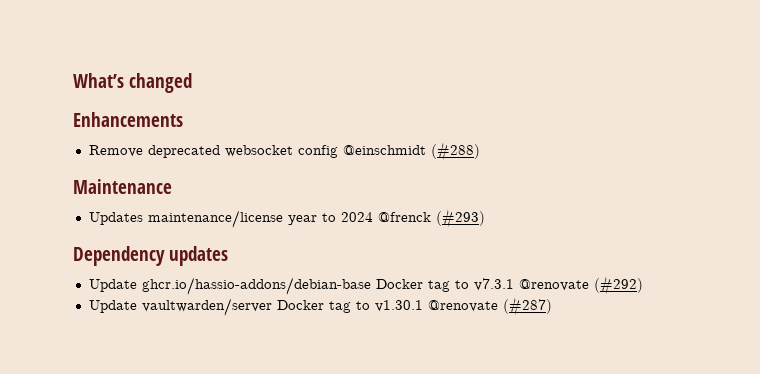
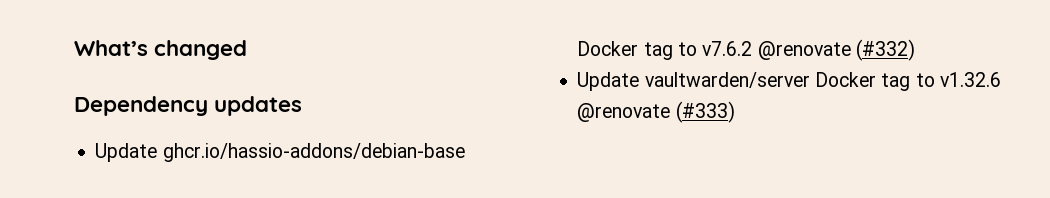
[73,112,183,127] [88,142,480,161] [73,179,172,194] [88,209,485,228] // Enhancements // Remove deprecated websocket config @einschmidt (#288) // Maintenance // Updates maintenance/license year to 2024 @frenck (#293) -> (248, 50) none
[473,276,643,295] v7.3.1 @renovate (#292) -> [702,39,915,61] v7.6.2 @renovate (#332)
[374,297,552,316] v1.30.1 @renovate (#287) -> [939,72,1001,87] [577,101,735,123] v1.32.6 @renovate (#333)

